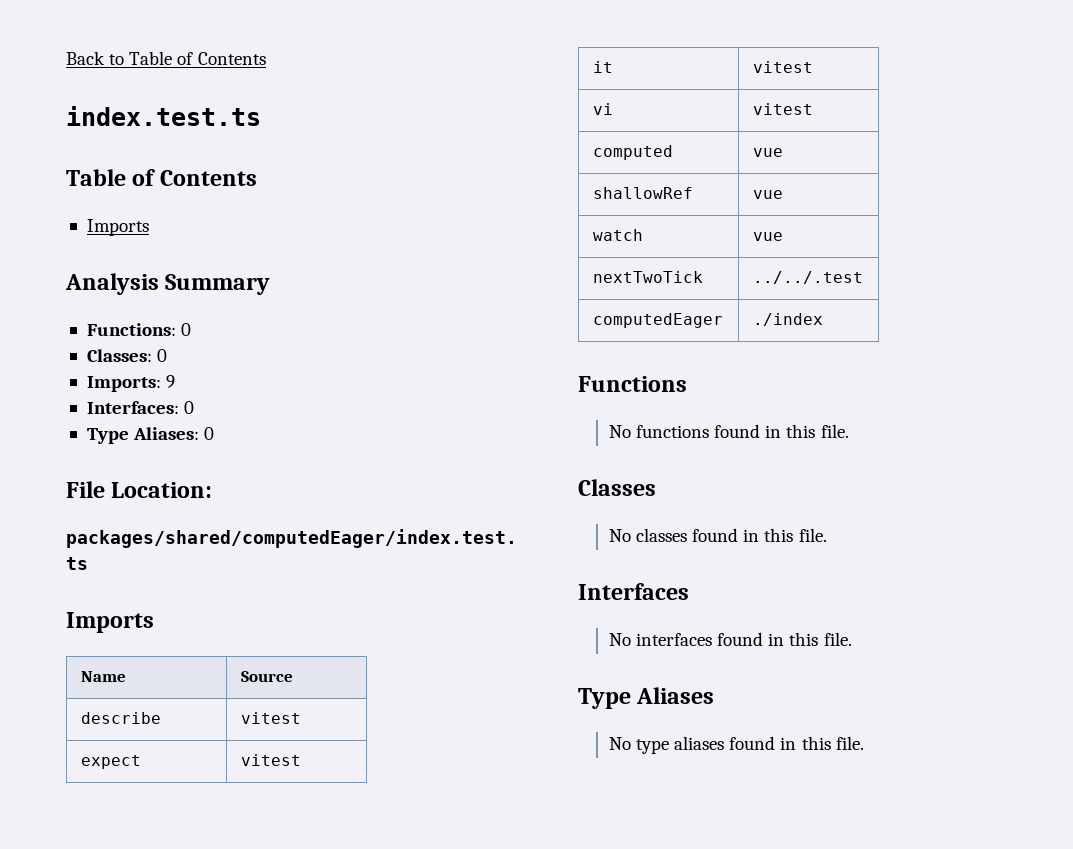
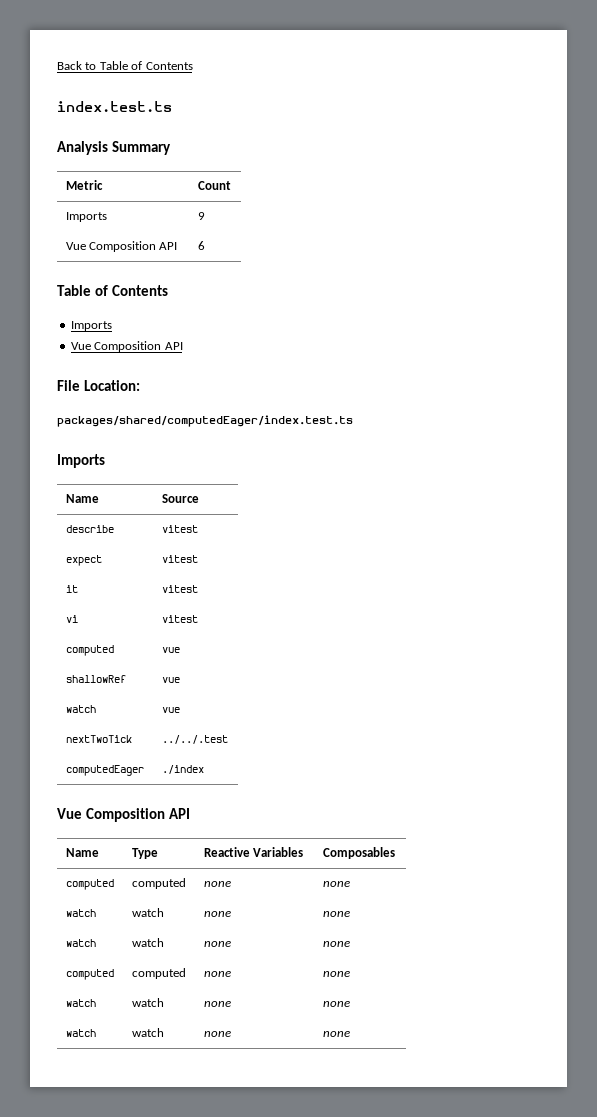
[66,169,257,186] [86,219,149,236] [65,273,271,295] [86,323,192,336] [86,349,168,362] [86,375,176,392] [86,401,195,414] [86,427,215,444] Table of Contents // Imports // Analysis Summary // Functions: 0 // Classes: 0 // Imports: 9 // Interfaces: 0 // Type Aliases: 0 -> [57,141,171,155] [65,180,103,190] [197,181,231,190] [65,212,107,222] [197,212,205,220] [65,241,178,252] [197,241,205,250] [57,285,168,296] [70,321,112,331] [70,341,183,352] Analysis Summary // Metric | Count // Imports | 9 // Vue Composition API | 6 // Table of Contents // Imports // Vue Composition API
[578,376,687,392] [608,424,849,438] [578,479,656,496] [608,528,827,542] [578,583,689,600] [608,632,852,646] [578,687,715,709] [608,736,864,754] Functions // No functions found in this file. // Classes // No classes found in this file. // Interfaces // No interfaces found in this file. // Type Aliases // No type aliases found in this file. -> [57,808,190,822] [65,848,99,857] [131,848,158,859] [203,847,304,857] [322,847,395,859] [65,879,114,890] [131,878,186,889] [203,881,231,887] [322,881,350,887] [65,909,96,917] [131,908,164,917] [203,911,231,917] [322,911,350,917] [65,939,96,947] [131,938,164,947] [203,941,231,947] [322,941,350,947] [65,969,114,980] [131,968,186,979] [203,971,231,977] [322,971,350,977] [65,999,96,1007] [131,998,164,1007] [203,1001,231,1007] [322,1001,350,1007] [65,1029,96,1037] [131,1028,164,1037] [203,1031,231,1037] [322,1031,350,1037] Vue Composition API // Name | Type | Reactive Variables | Composables // computed | computed | none | none // watch | watch | none | none // watch | watch | none | none // computed | computed | none | none // watch | watch | none | none // watch | watch | none | none

